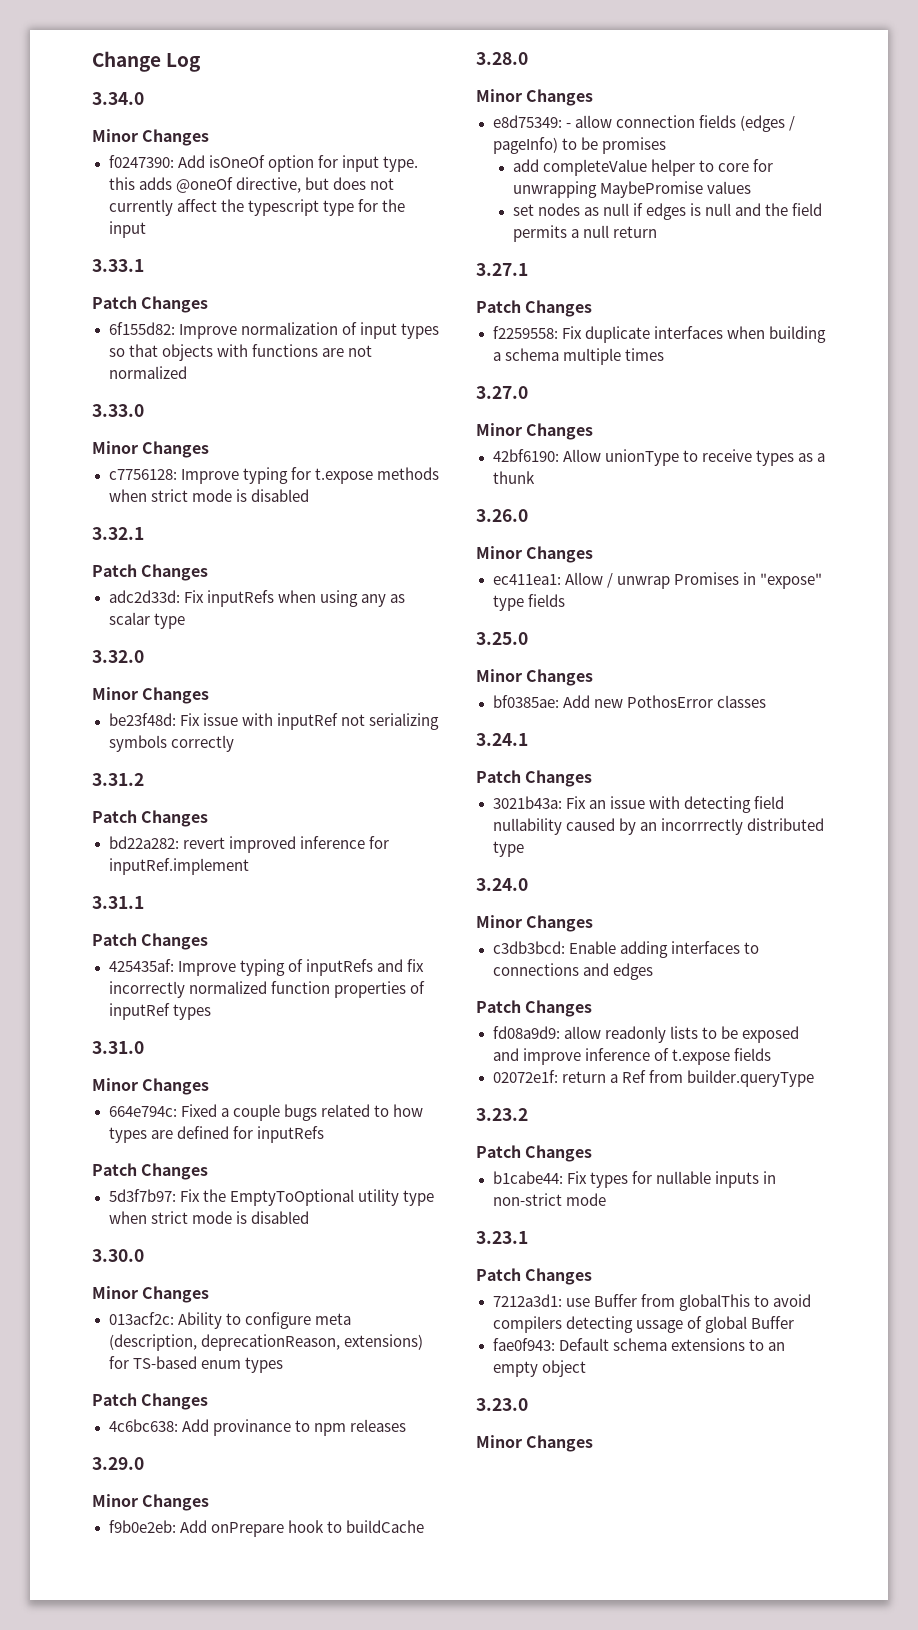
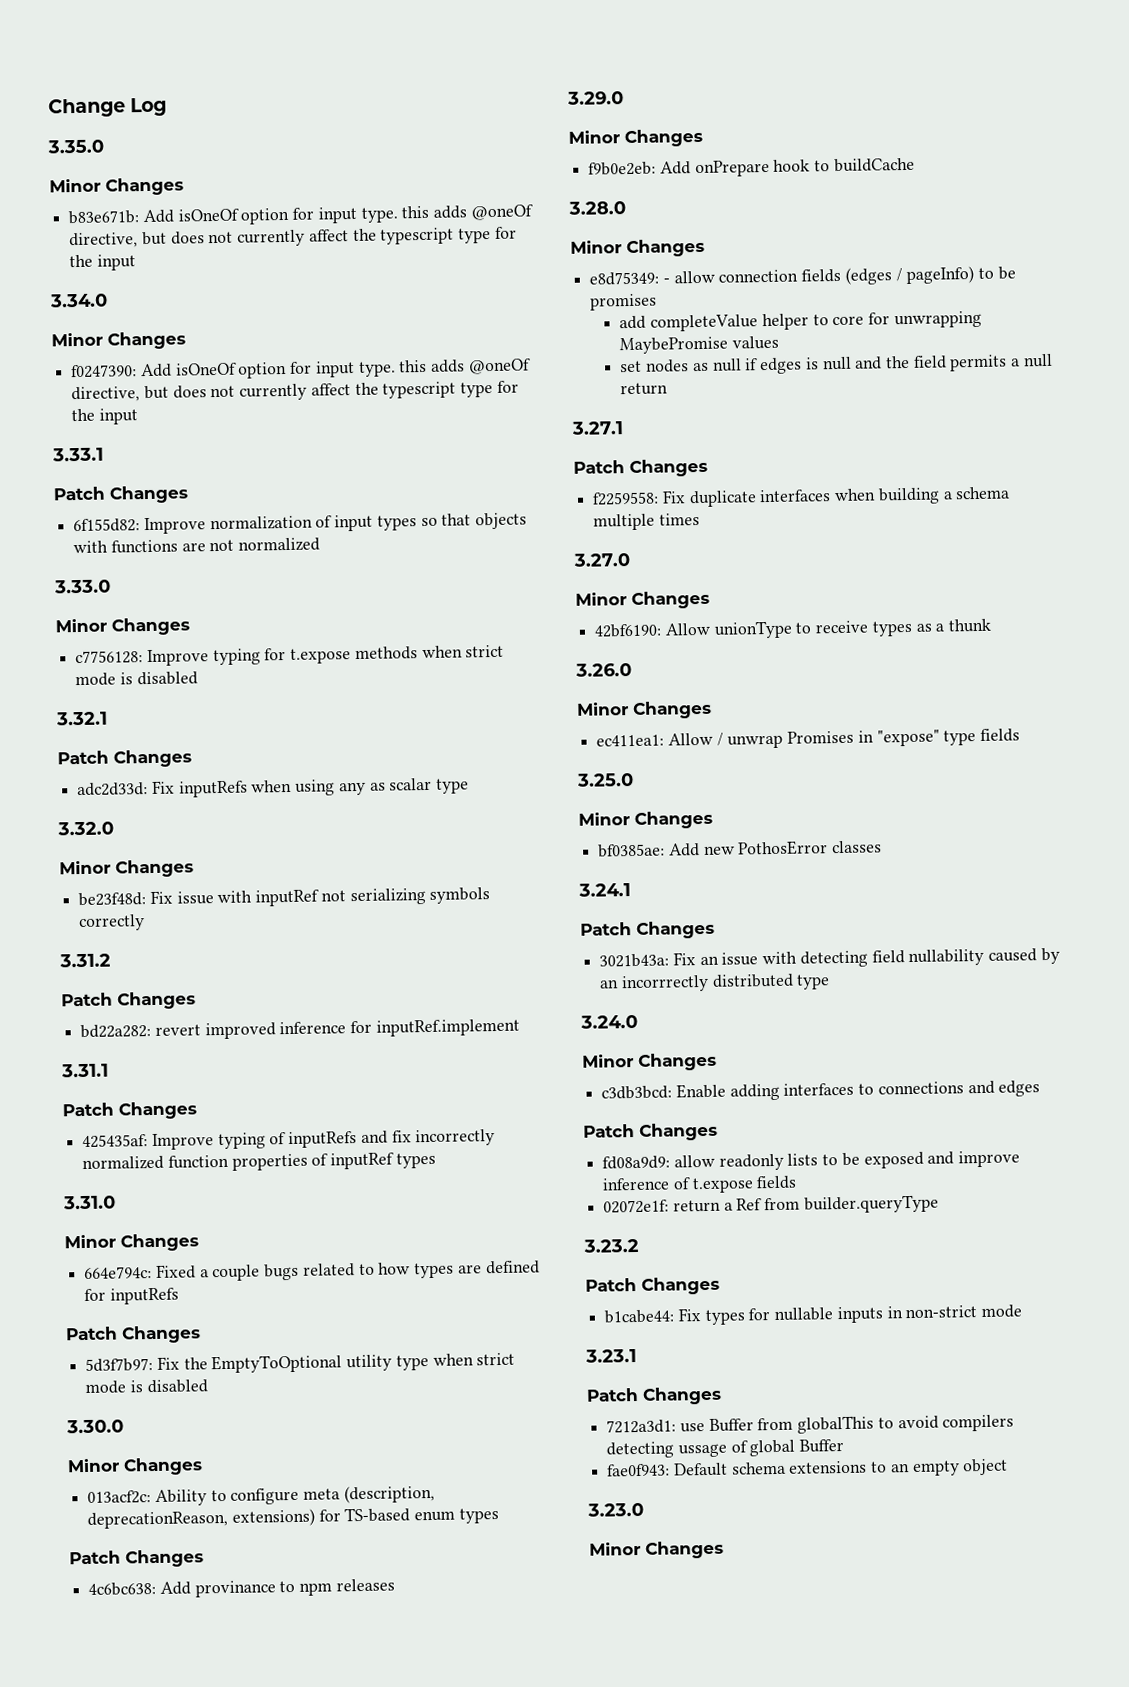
(202, 62) none -> [47,139,104,154] [49,177,184,196] [68,204,533,225] [69,226,517,249] [69,254,136,271] // 3.35.0 // Minor Changes // b83e671b: Add isOneOf option for input type. this adds @oneOf directive, but does not currently affect the typescript type for the input

